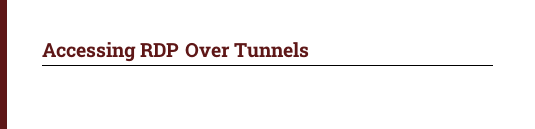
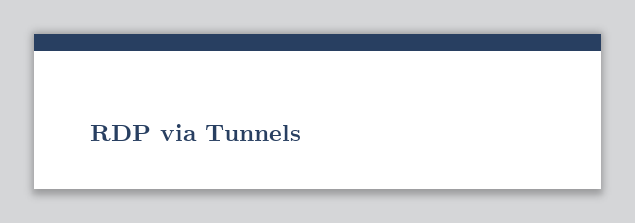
[42,42,230,62] Accessing RDP Over -> [90,124,197,141] RDP via

